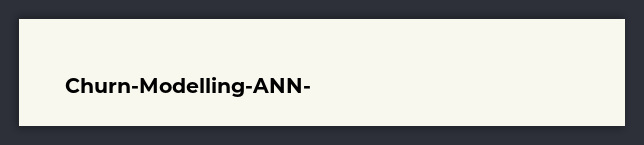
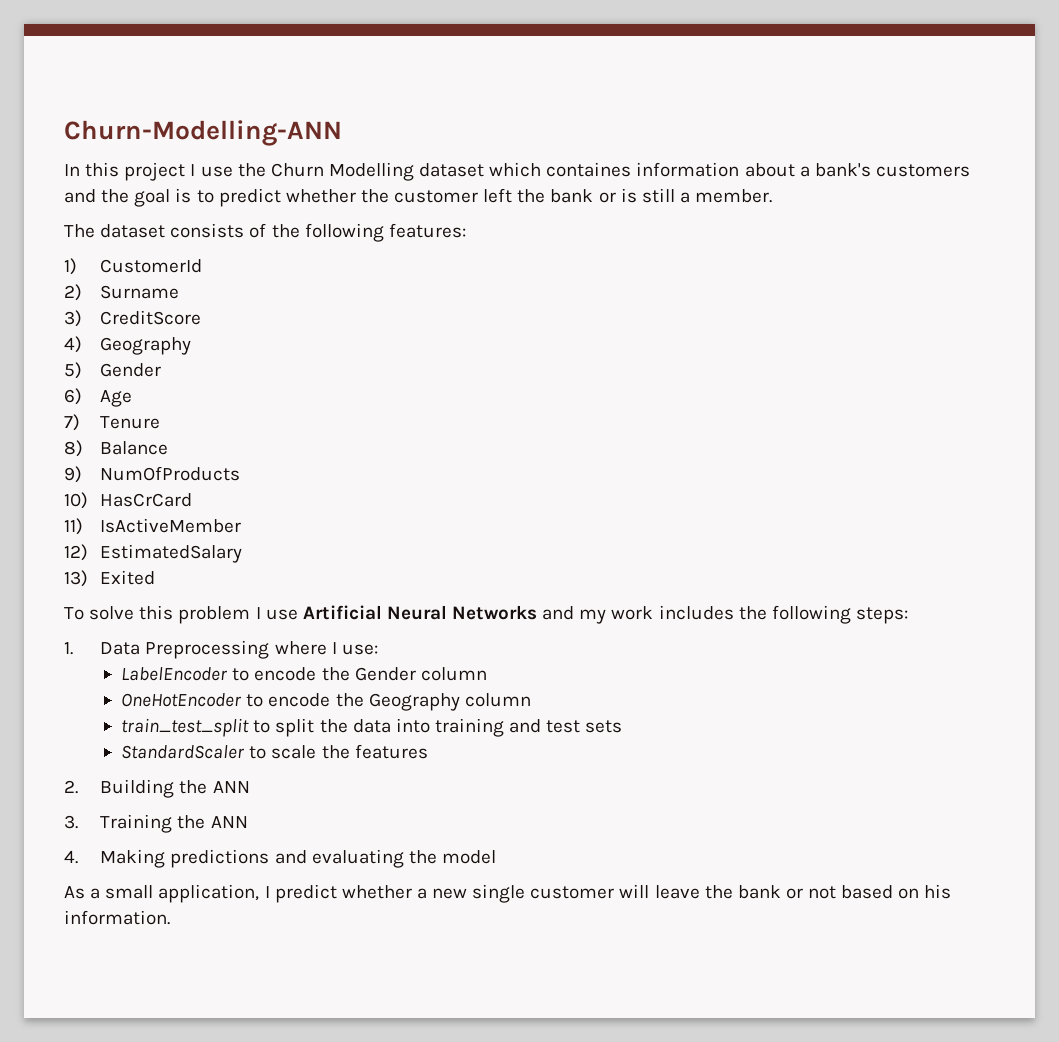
[65,77,311,97] Churn-Modelling-ANN- -> [64,120,342,146] [64,162,970,181] [64,188,773,207] [64,223,466,242] [64,258,203,275] [64,284,180,301] [64,310,202,327] [64,336,192,355] [64,362,162,379] [64,388,133,407] [64,414,161,431] [64,440,169,457] [64,466,241,483] [64,492,193,509] [64,518,242,535] [64,544,243,563] [64,570,156,587] [64,605,908,624] [64,640,378,659] [121,667,487,681] [121,693,531,711] [121,718,623,737] [121,744,428,759] [64,779,250,798] [64,814,248,833] [64,849,496,868] [64,884,952,903] [64,910,170,925] Churn-Modelling-ANN // In this project I use the Churn Modelling dataset which containes information about a bank's customers and the goal is to predict whether the customer left the bank or is still a member. // The dataset consists of the following features: // 1) CustomerId // 2) Surname // 3) CreditScore // 4) Geography // 5) Gender // 6) Age // 7) Tenure // 8) Balance // 9) NumOfProducts // 10) HasCrCard // 11) IsActiveMember // 12) EstimatedSalary // 13) Exited // To solve this problem I use Artificial Neural Networks and my work includes the following steps: // 1. Data Preprocessing where I use: // LabelEncoder to encode the Gender column // OneHotEncoder to encode the Geography column // train_test_split to split the data into training and test sets // StandardScaler to scale the features // 2. Building the ANN // 3. Training the ANN // 4. Making predictions and evaluating the model // As a small application, I predict whether a new single customer will leave the bank or not based on his information.

